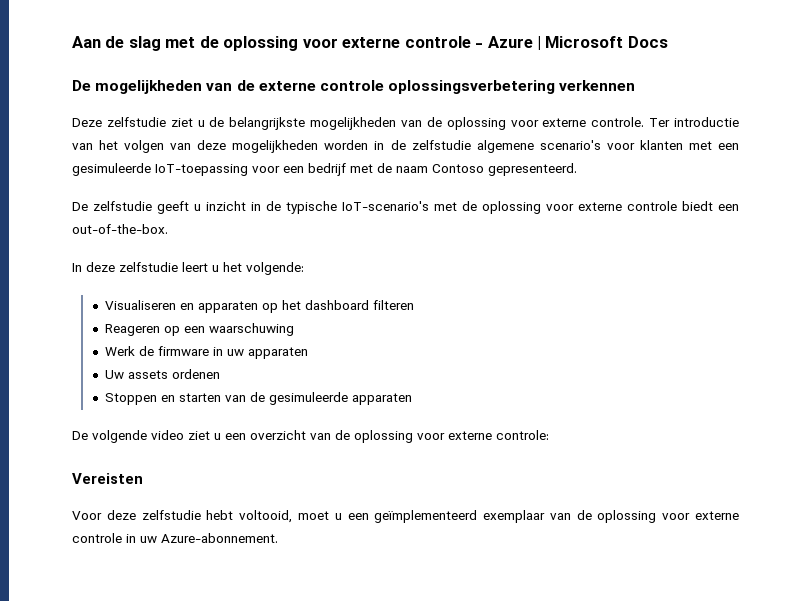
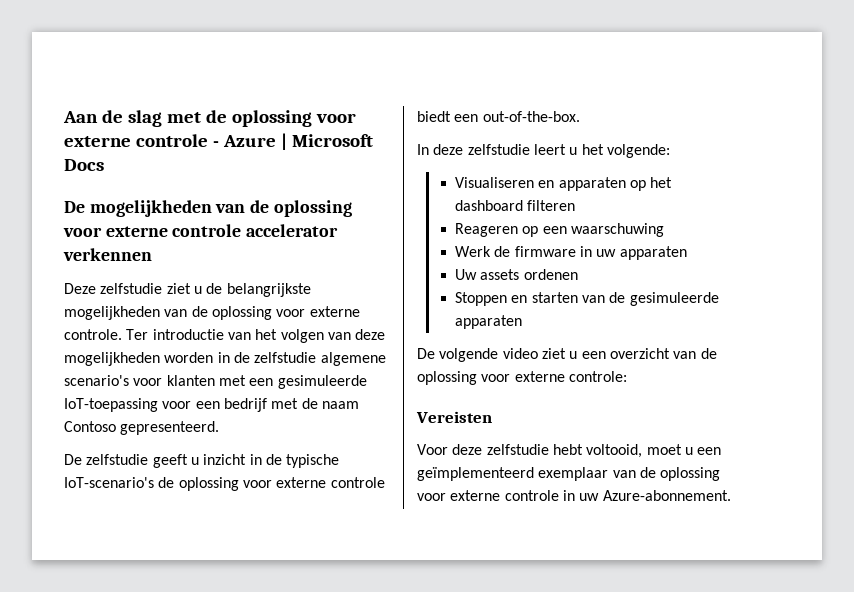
[258,80,556,94] externe controle oplossingsverbetering -> [273,200,352,217] [63,224,339,237] oplossing voor externe controle accelerator
[434,202,457,211] met -> (154, 482) none

